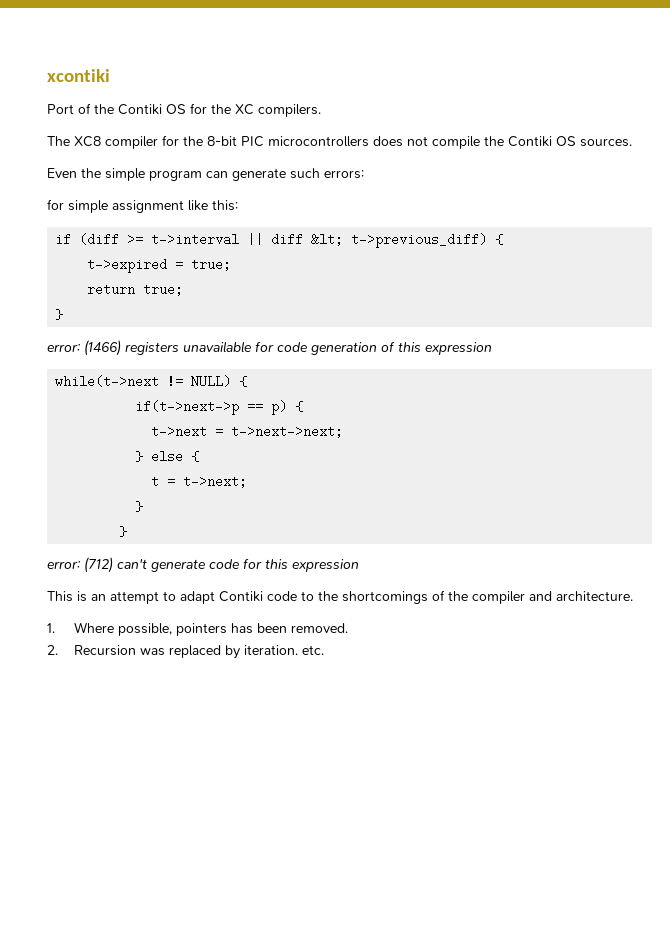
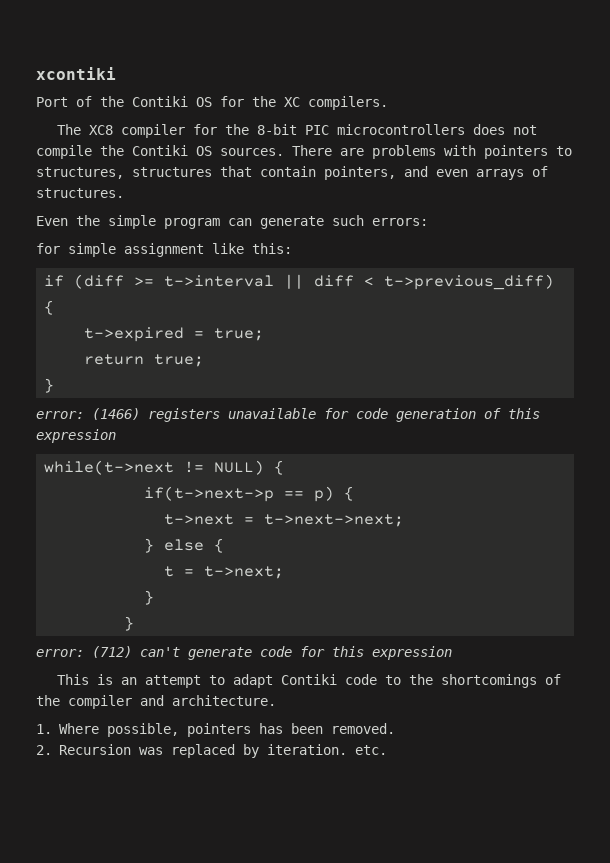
(632, 142) none -> [292,145,572,159] [36,166,548,180] [36,188,124,198] There are problems with pointers to structures, structures that contain pointers, and even arrays of structures.
[311,233,344,246] &lt; -> [364,277,375,286] <

